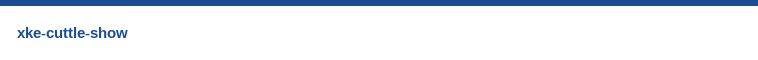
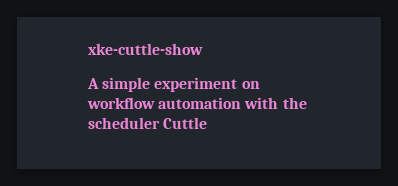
(128, 32) none -> [87,77,260,92] [87,97,307,109] [88,117,208,129] // A simple experiment on workflow automation with the scheduler Cuttle

